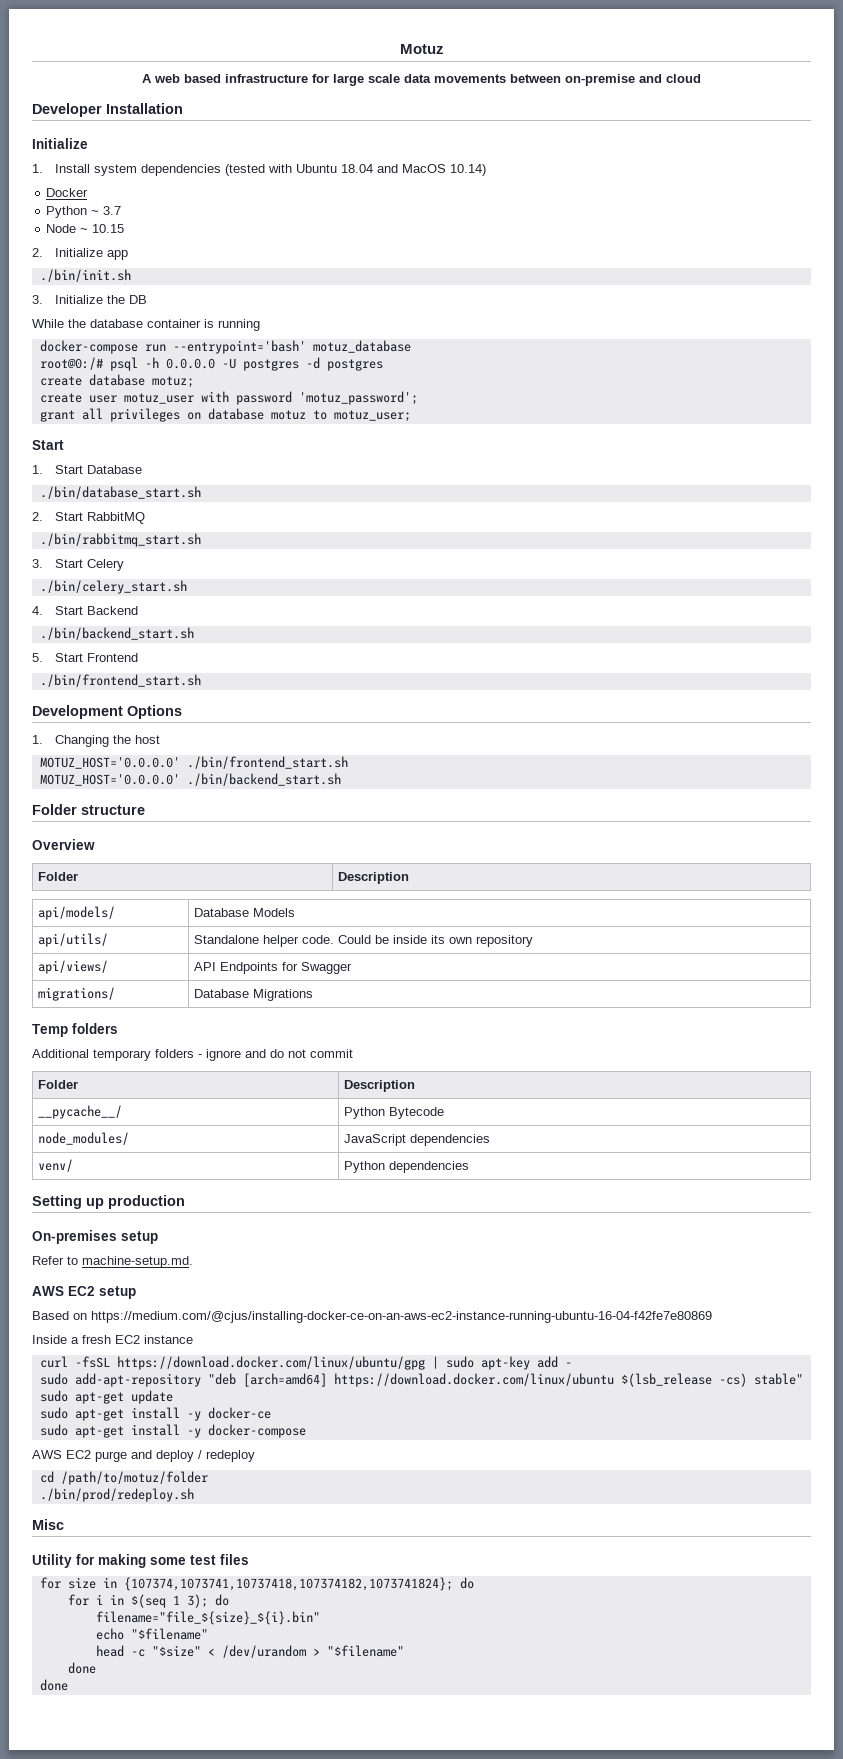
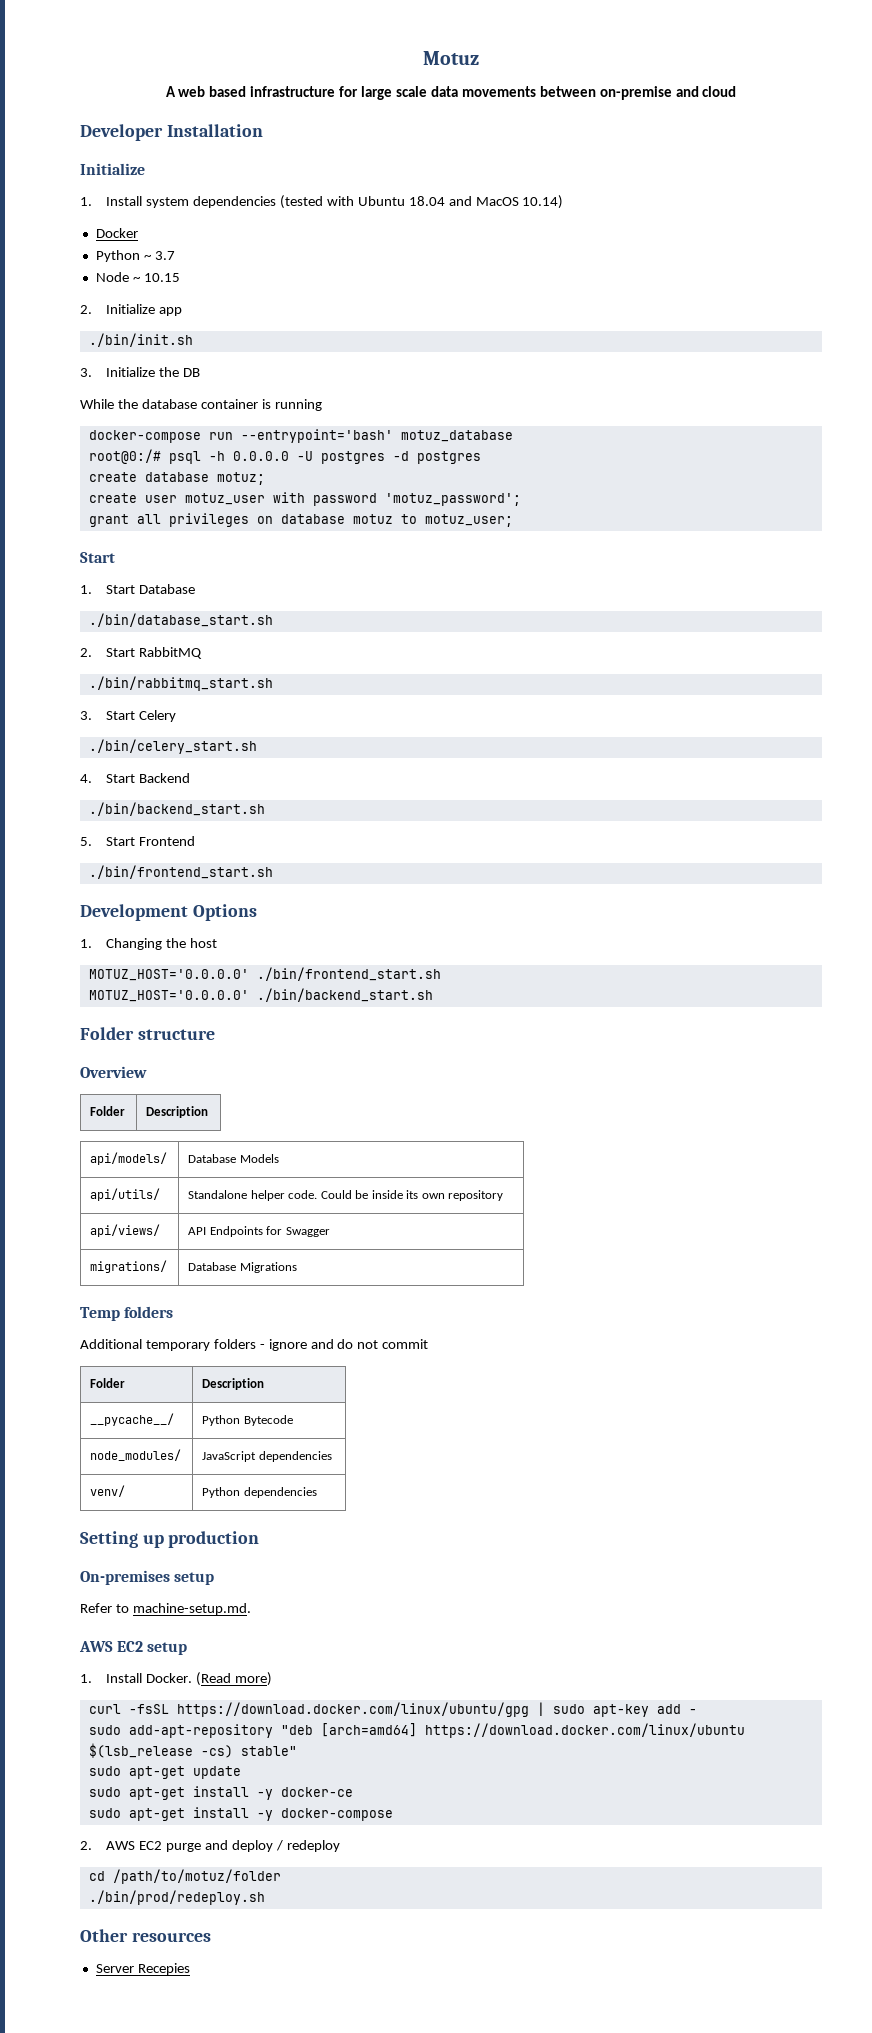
[32,1311,712,1323] [32,1335,193,1344] Based on https://medium.com/@cjus/installing-docker-ce-on-an-aws-ec2-instance-running-ubuntu-16-04-f42fe7e80869 // Inside a fresh EC2 instance -> [80,1672,272,1686] 1. Install Docker. (Read more)
(306, 1431) none -> [80,1841,92,1850] 2.
[32,1519,64,1530] [32,1554,249,1568] [39,1577,474,1591] [67,1594,229,1608] [95,1611,320,1625] [95,1628,208,1640] [95,1645,404,1658] [67,1662,96,1674] [39,1679,68,1691] Misc // Utility for making some test files // for size in {107374,1073741,10737418,107374182,1073741824}; do // for i in $(seq 1 3); do // filename="file_${size}_${i}.bin" // echo "$filename" // head -c "$size" < /dev/urandom > "$filename" // done // done -> [80,1929,211,1942] [95,1963,190,1975] Other resources // Server Recepies

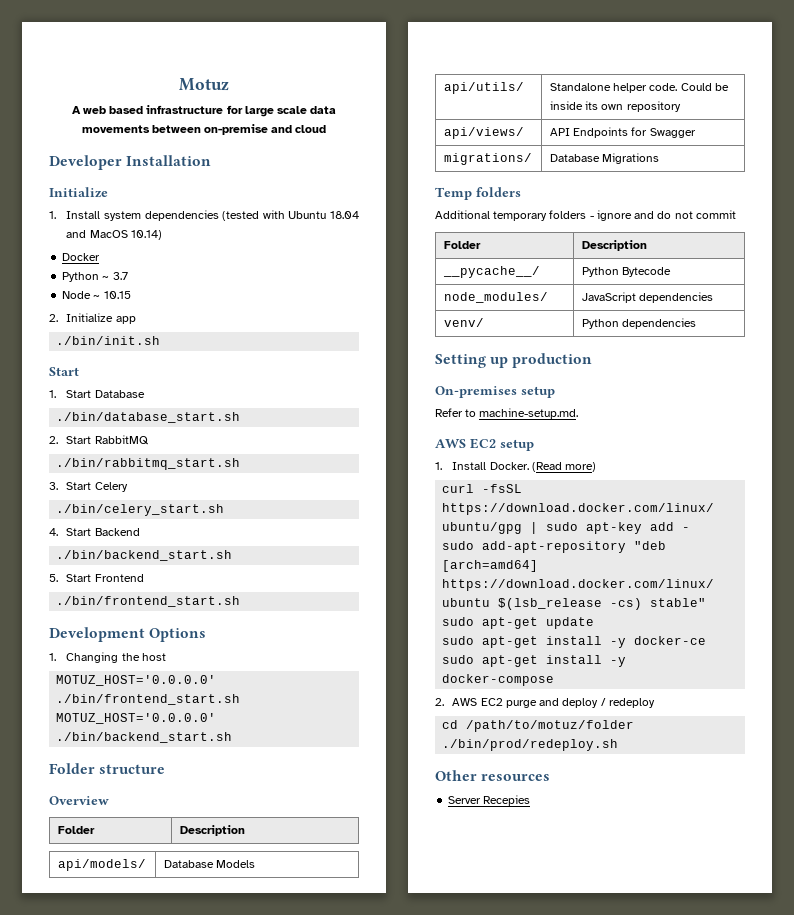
[80,367,201,377] [80,399,322,411] [88,429,513,443] [88,449,481,464] [88,472,265,485] [88,492,521,506] [88,513,513,527] // 3. Initialize the DB // While the database container is running // docker-compose run --entrypoint='bash' motuz_database // root@0:/# psql -h 0.0.0.0 -U postgres -d postgres // create database motuz; // create user motuz_user with password 'motuz_password'; // grant all privileges on database motuz to motuz_user; -> (161, 340) none

